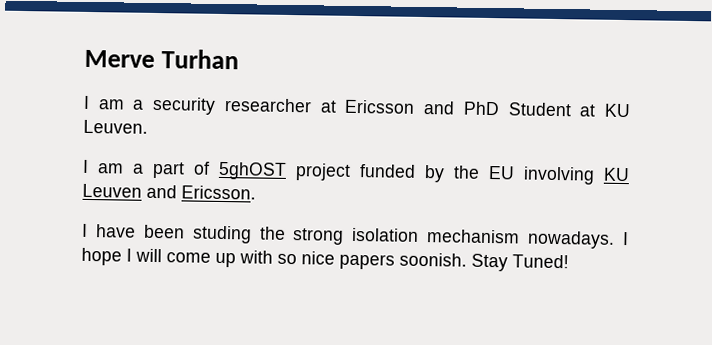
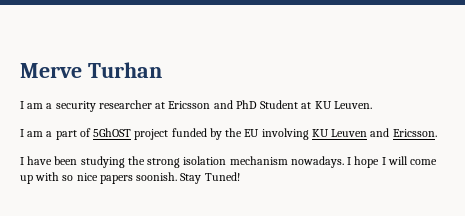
[218,161,287,180] 5ghOST -> [93,128,132,137] 5GhOST
[191,225,252,244] studing -> [80,156,125,168] studying

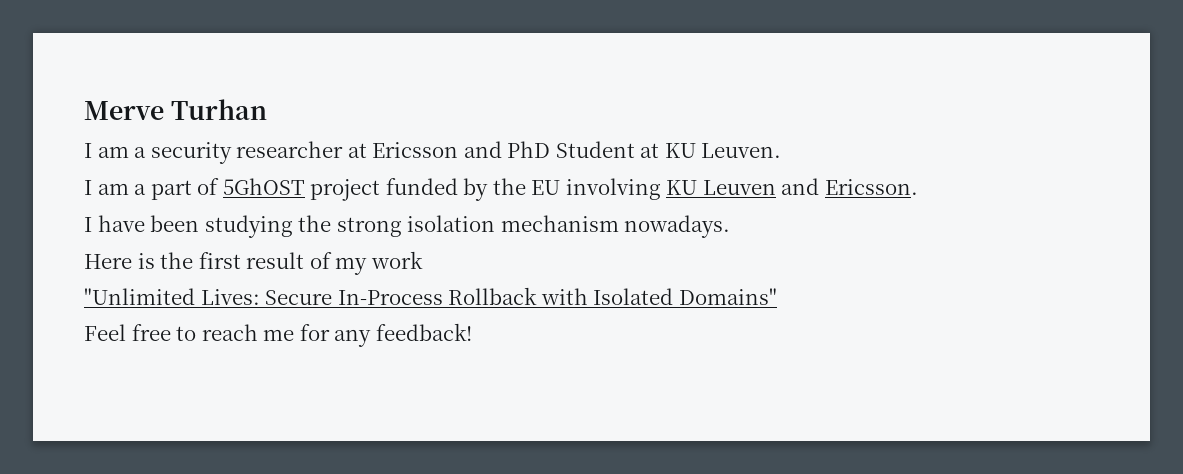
[347,156,438,168] [20,172,240,184] I hope I will come up with so nice papers soonish. Stay Tuned! -> [84,251,423,275] [84,287,777,305] [84,323,472,347] // Here is the first result of my work // "Unlimited Lives: Secure In-Process Rollback with Isolated Domains" // Feel free to reach me for any feedback!

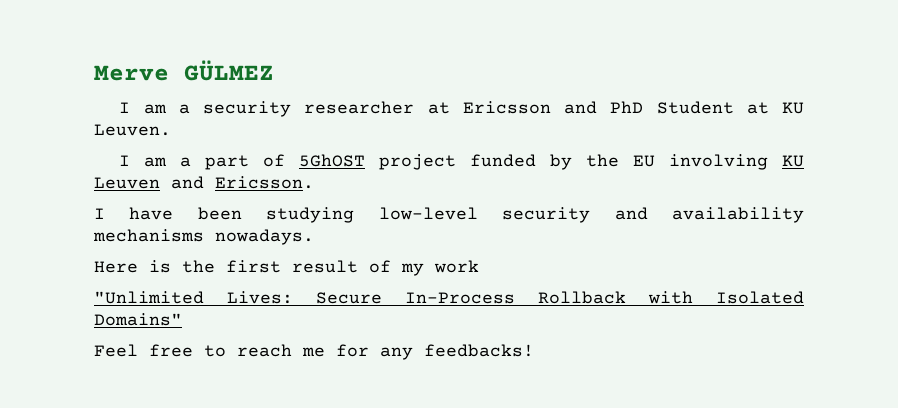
[170,99,267,120] Turhan -> [184,60,274,81] GÜLMEZ
[298,215,619,237] the strong isolation mechanism -> [378,207,804,223] [93,229,204,242] low-level security and availability mechanisms
[375,323,472,341] feedback! -> [424,344,534,357] feedbacks!

